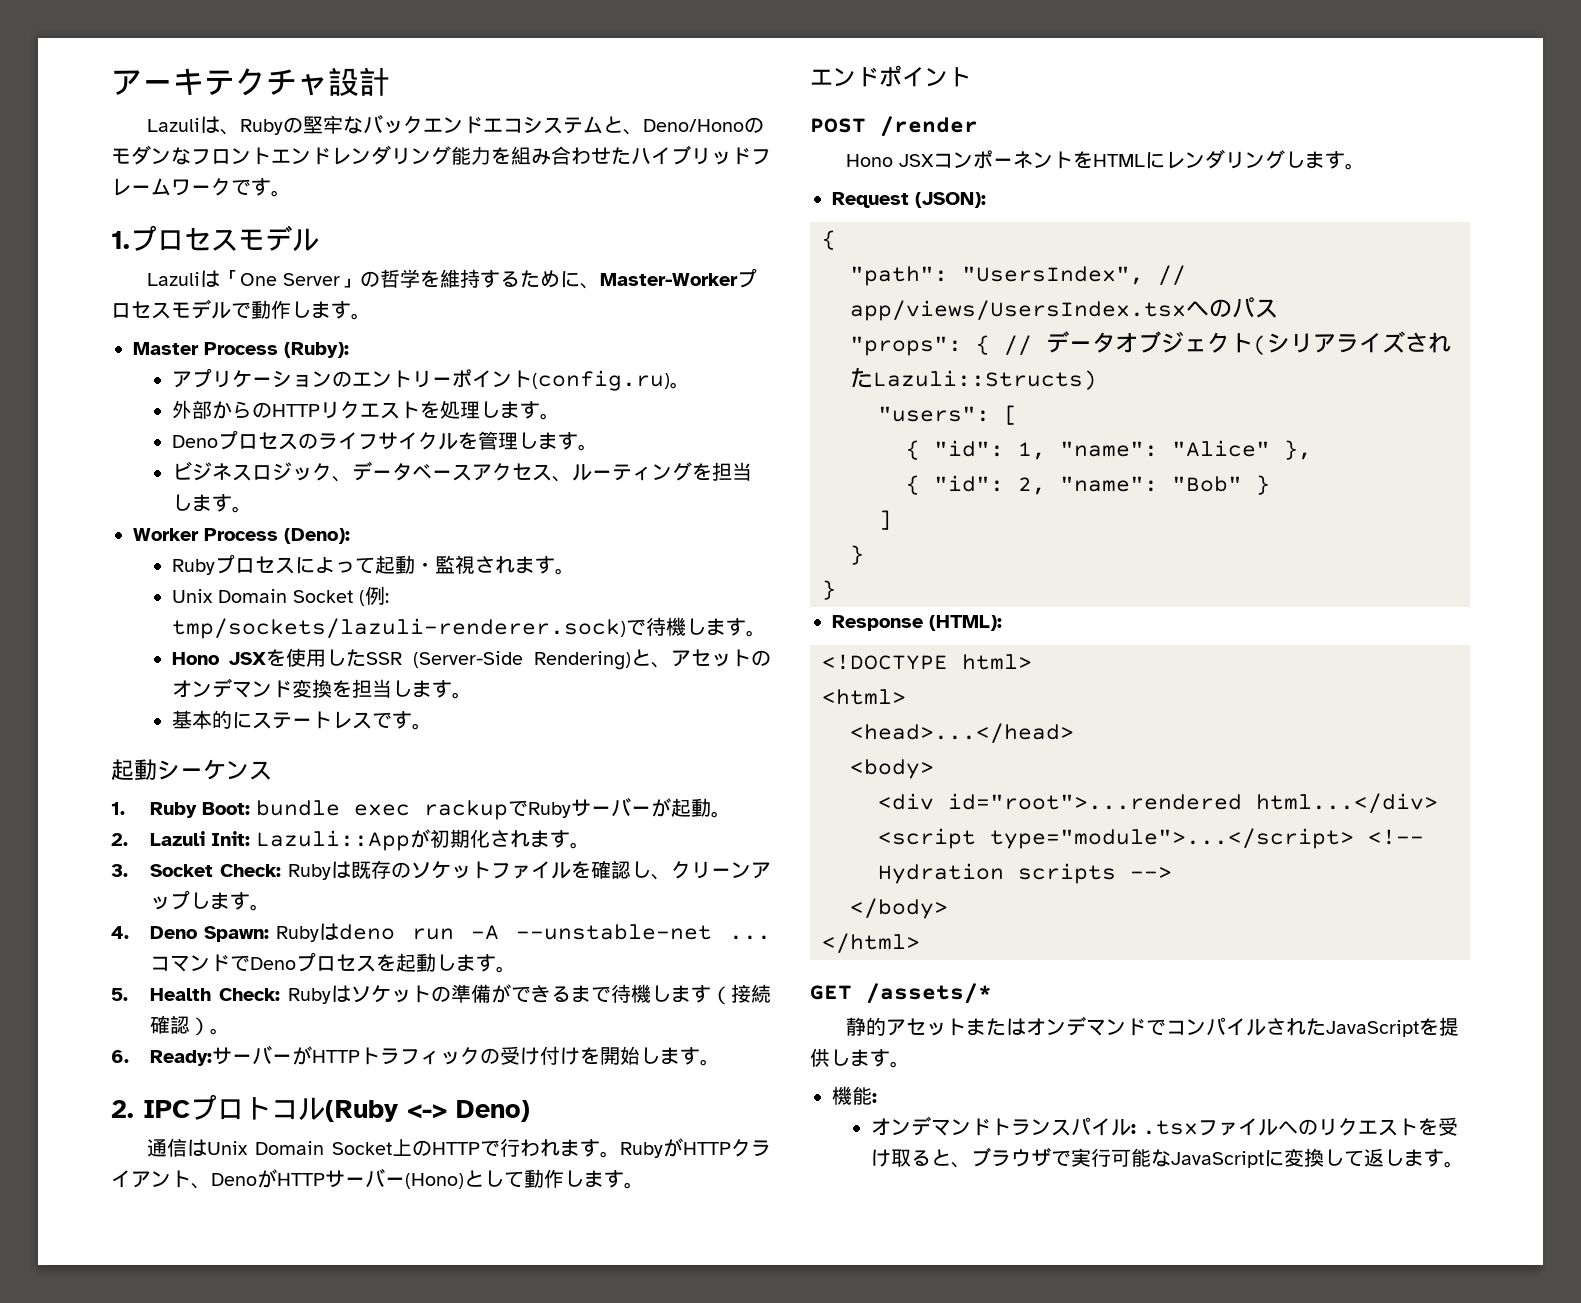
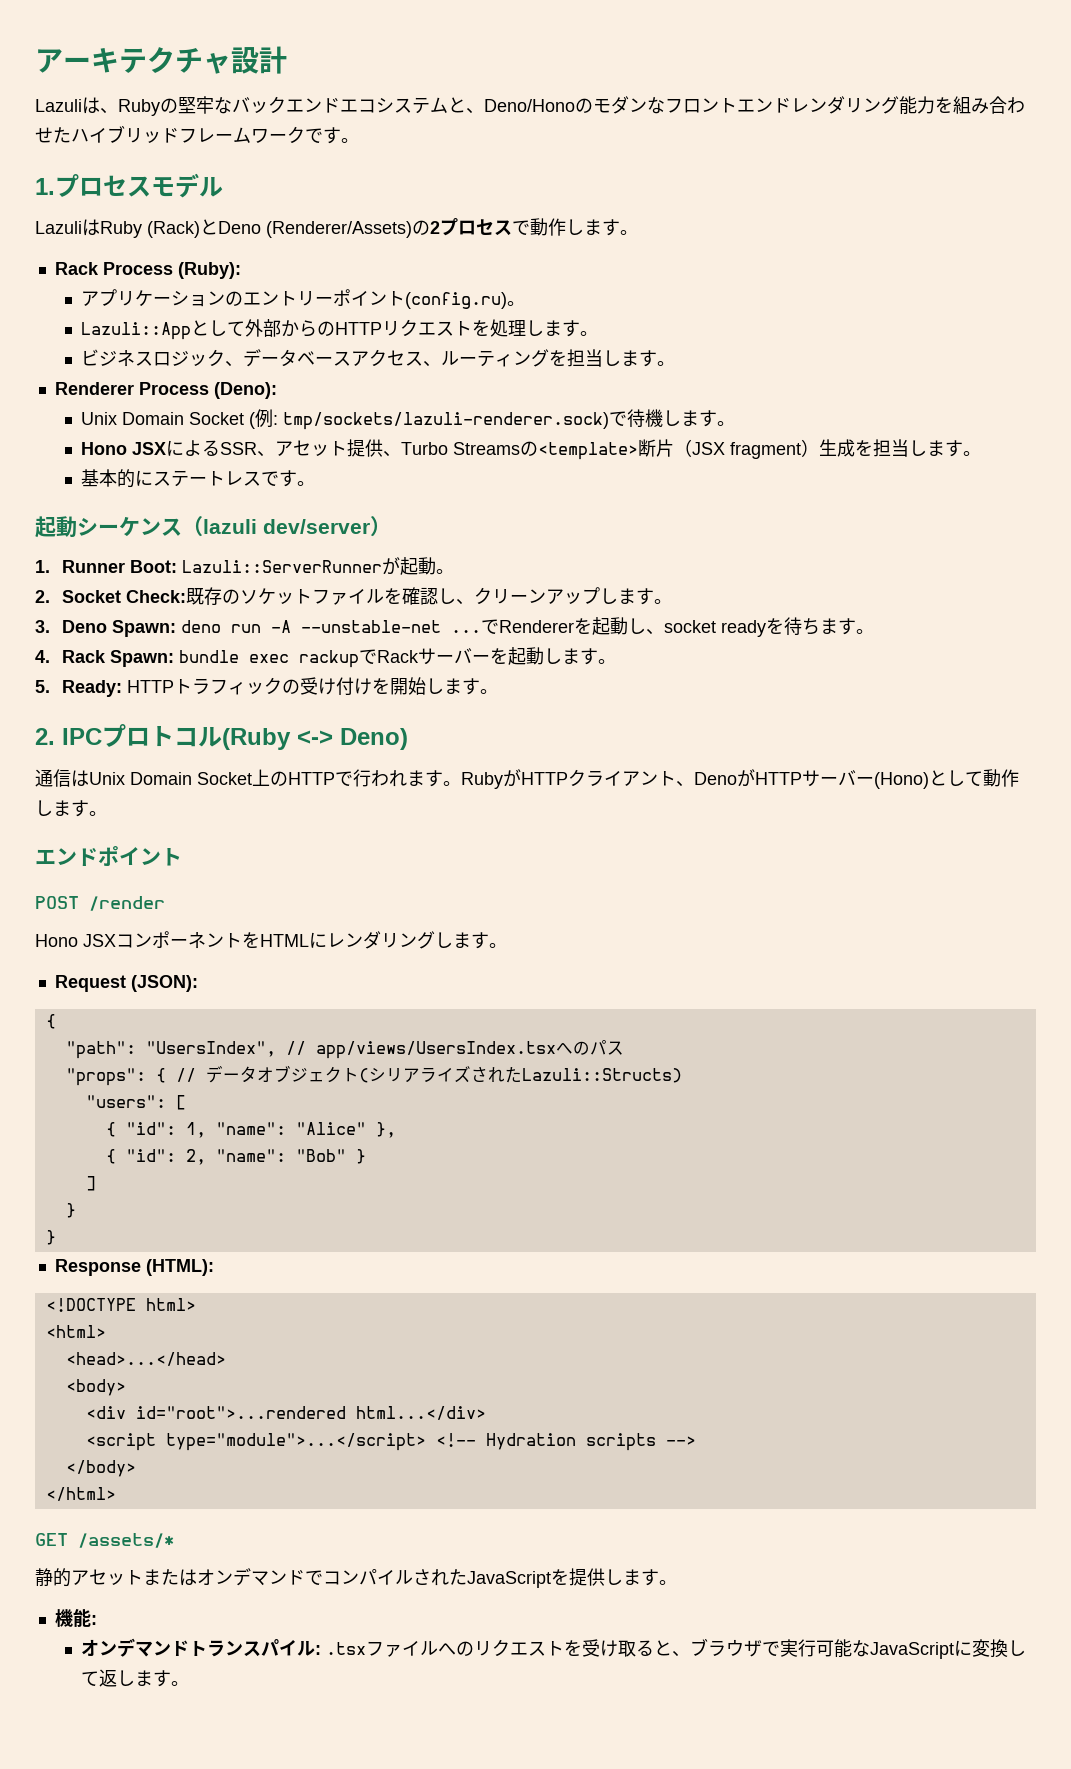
[219,268,757,289] [111,299,231,319] 「One Server」の哲学を維持するために、Master-Workerプロセスモデル -> [100,218,512,238] Ruby (Rack)とDeno (Renderer/Assets)の2プロセス
[133,342,199,355] Master -> [54,262,99,275] Rack
(690, 385) none -> [81,320,246,340] Lazuli::Appとして
[171,430,598,451] // Denoプロセスのライフサイクルを管理します。 -> (599, 333) none
[133,528,199,541] Worker -> [54,382,134,395] Renderer
[171,554,575,575] // Rubyプロセスによって起動・監視されます。 -> (277, 390) none
[266,648,771,670] [171,678,332,698] を使用したSSR (Server-Side Rendering)と、アセットのオンデマンド変換 -> [166,439,856,460] によるSSR、アセット提供、Turbo Streamsの<template>断片（JSX fragment）生成
[111,797,731,820] [111,829,590,851] [111,864,128,877] // 1. Ruby Boot: bundle exec rackupでRubyサーバーが起動。 // 2. Lazuli Init: Lazuli::Appが初期化されます。 // 3. -> [182,516,391,537] [35,557,454,575] [35,590,50,603] （lazuli dev/server） // 1. Runner Boot: Lazuli::ServerRunnerが起動。 // 2.
[288,861,351,880] Rubyは -> (186, 596) none
[111,926,129,939] 4. -> [35,620,50,633] 3.
[276,923,340,942] Rubyは -> (176, 628) none
[149,952,376,972] コマンドでDenoプロセス -> [480,617,874,637] [35,648,490,668] でRendererを起動し、socket readyを待ちます。 // 4. Rack Spawn: bundle exec rackupでRackサーバー
[149,984,771,1005] [149,1015,230,1036] [111,1045,312,1066] Health Check: Rubyはソケットの準備ができるまで待機します（接続確認）。 // 6. Ready:サーバーが -> [61,680,122,697] Ready:

